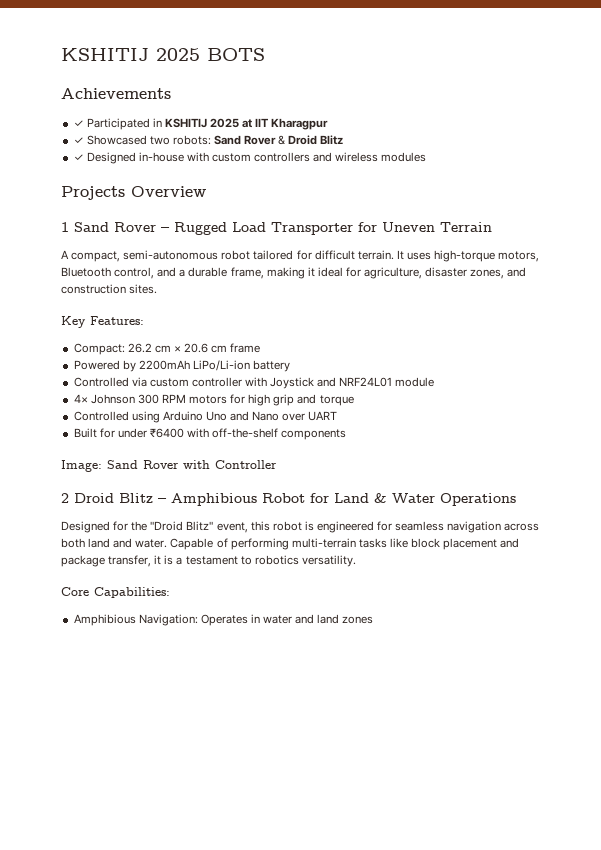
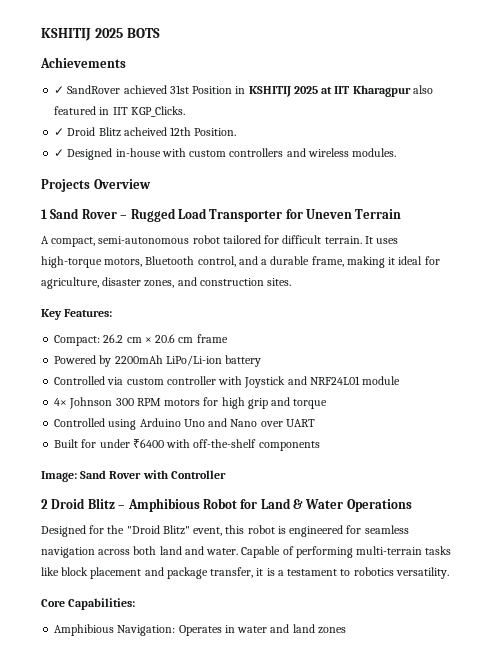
[86,118,150,130] Participated -> [67,85,233,94] SandRover achieved 31st Position
[73,135,344,145] // ✓ Showcased two robots: Sand Rover & Droid Blitz -> [412,85,433,94] [54,106,185,117] [54,127,237,137] also featured in IIT KGP_Clicks. // ✓ Droid Blitz acheived 12th Position.
[381,152,427,162] modules -> [352,148,397,157] modules.

